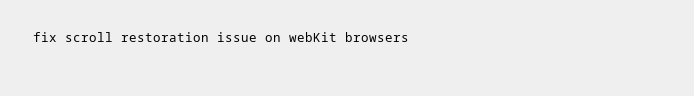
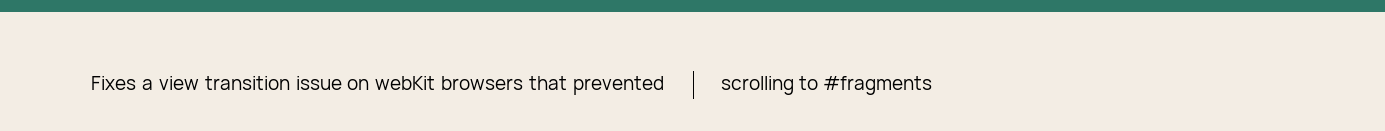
[33,32,409,42] fix scroll restoration issue on webKit browsers -> [91,76,933,95] Fixes a view transition issue on webKit browsers that prevented scrolling to #fragments

